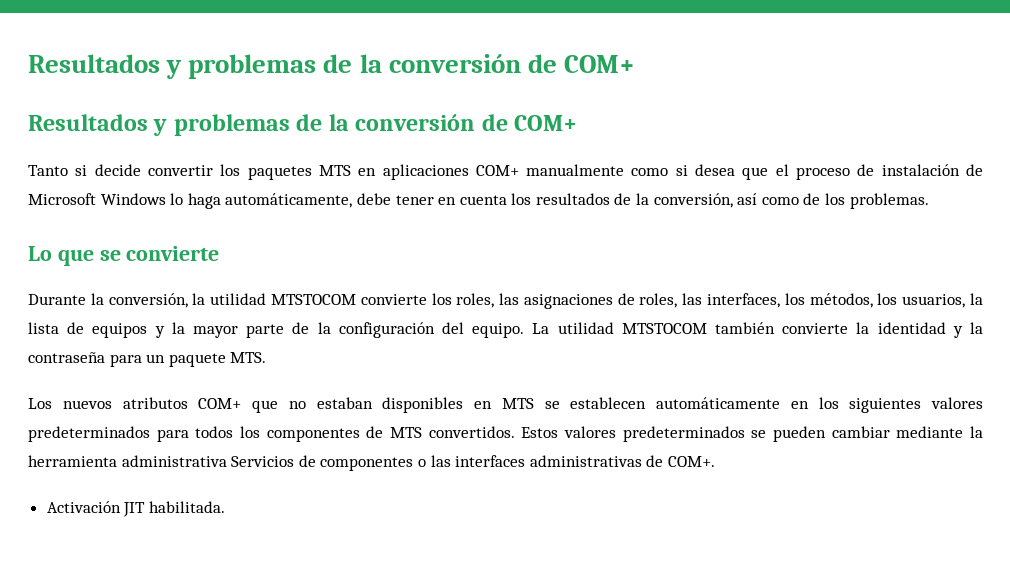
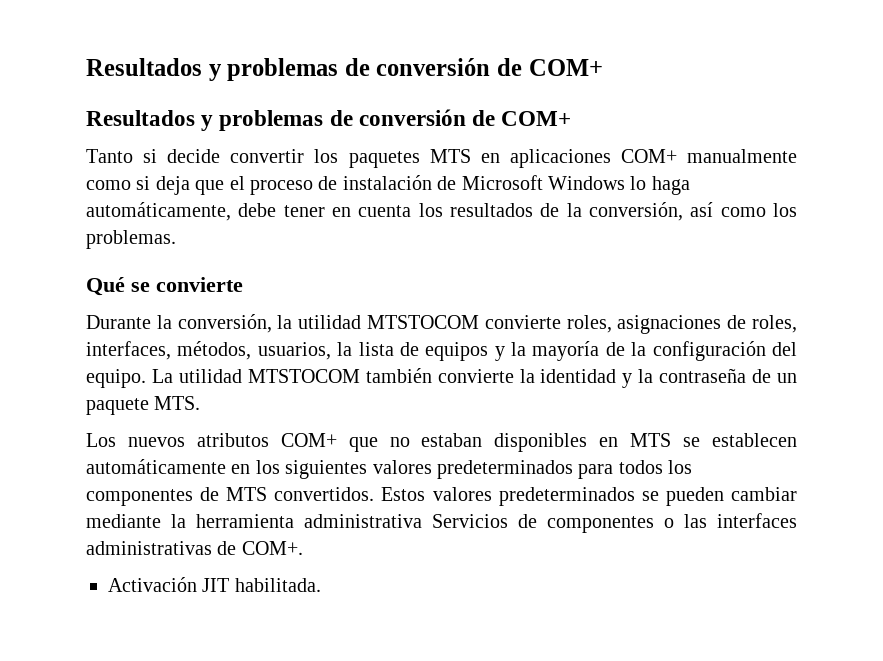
[28,54,382,79] Resultados y problemas de la -> [86,58,370,81] Resultados y problemas de
[328,114,349,131] la -> (353, 118) none
[695,164,736,176] desea -> [155,176,190,195] deja
[803,193,821,205] de -> (766, 212) none
[28,246,94,266] Lo que -> [86,277,125,296] Qué
[431,293,898,309] los roles, las asignaciones de roles, las interfaces, los métodos, los -> [566,315,797,334] [86,341,252,360] roles, asignaciones de roles, interfaces, métodos,
[192,324,285,338] mayor parte -> [532,341,600,361] mayoría
[109,354,142,367] para -> [752,369,772,383] de

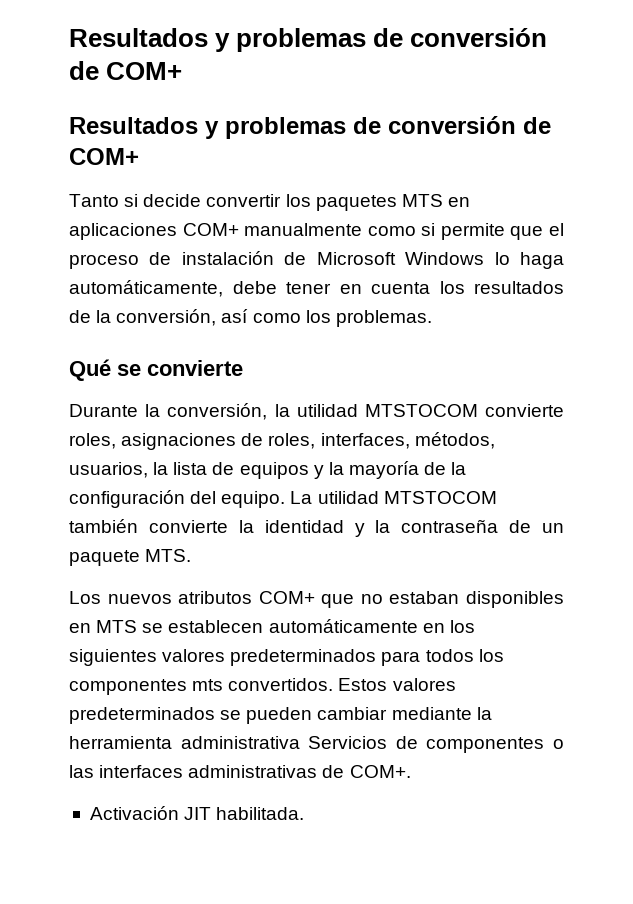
[155,176,190,195] deja -> [440,223,505,240] permite
[200,487,268,501] de MTS -> [192,679,224,691] mts

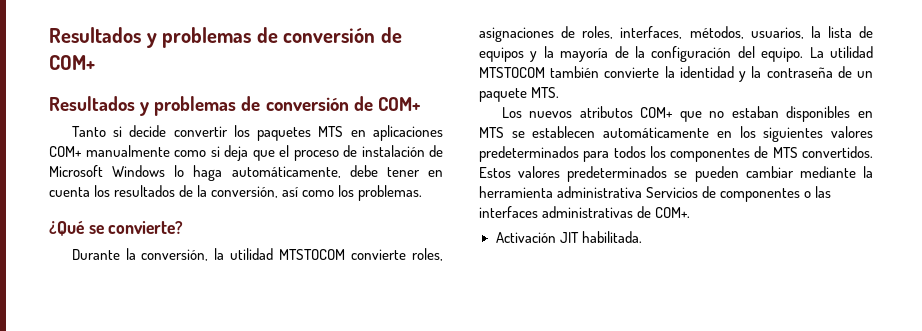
[440,223,505,240] permite -> [224,145,248,161] deja
[69,359,243,381] Qué se convierte -> [49,221,184,236] ¿Qué se convierte?
[192,679,224,691] mts -> [754,146,798,158] de MTS

